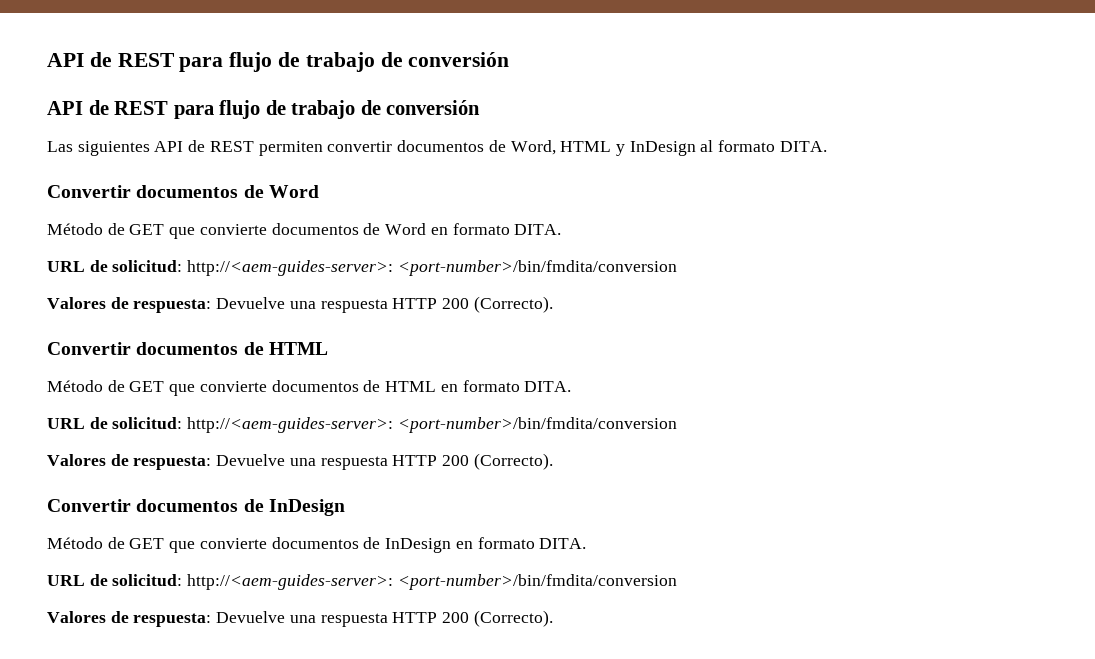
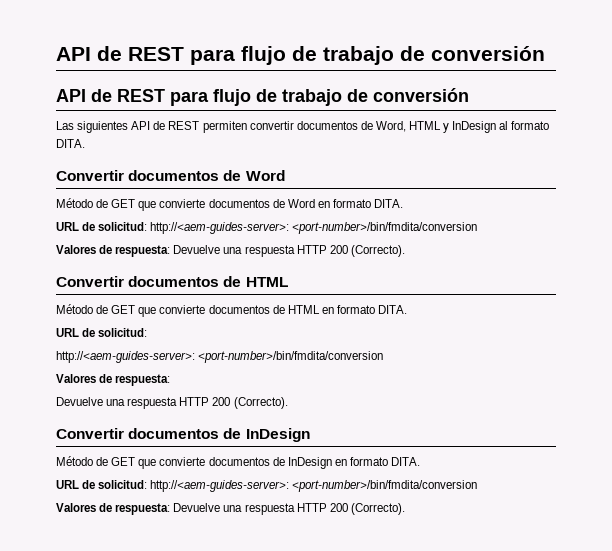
[187,417,677,433] [47,454,212,470] http://<aem-guides-server>: <port-number>/bin/fmdita/conversion // Valores de respuesta: -> [56,351,384,363] [56,374,171,386] // http://<aem-guides-server>: <port-number>/bin/fmdita/conversion // Valores de respuesta: //

